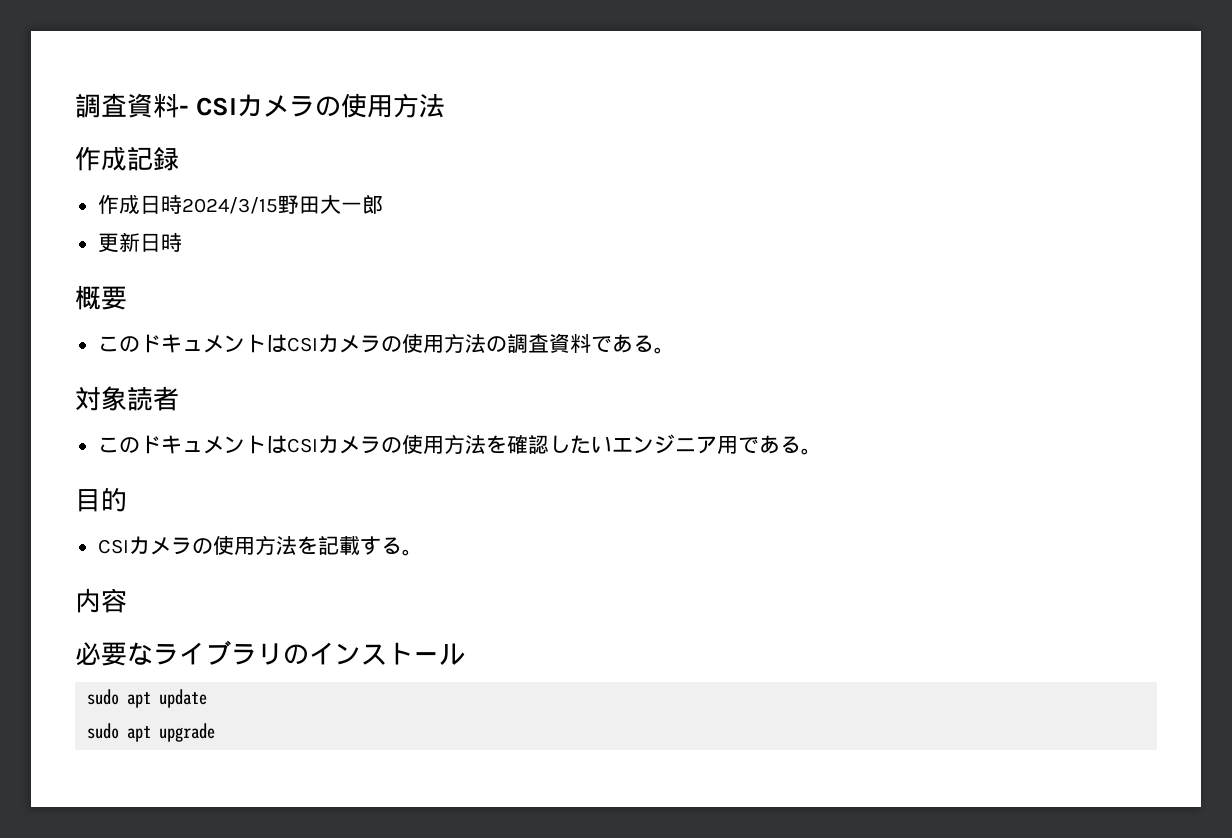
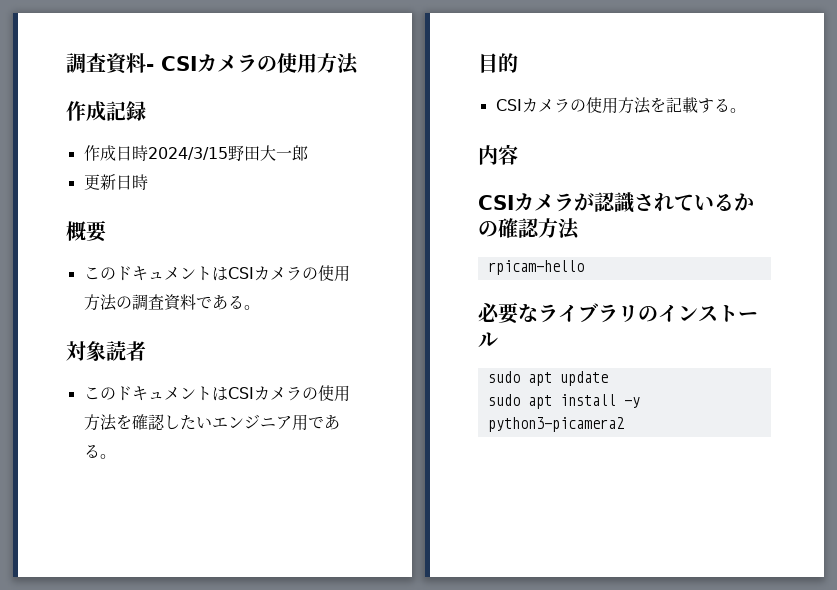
(127, 600) none -> [478,192,754,213] [478,218,580,240] [487,260,584,275] // CSIカメラが認識されているかの確認方法 // rpicam-hello
[159,723,216,742] upgrade -> [559,394,640,408] [487,417,624,432] install -y python3-picamera2

